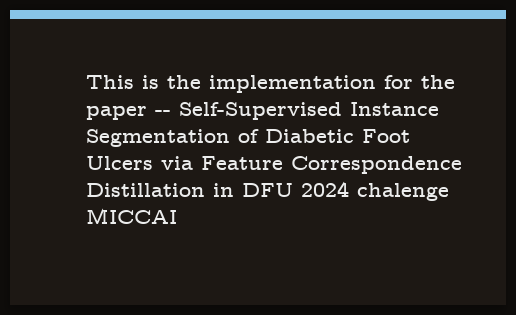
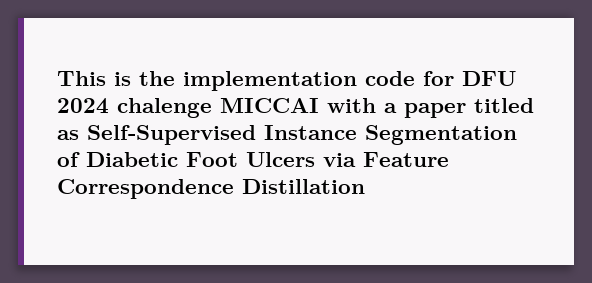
[384,75,455,89] [86,106,171,120] for the paper -- -> [365,71,516,86] [57,98,534,118] [57,130,79,140] code for DFU 2024 chalenge MICCAI with a paper titled as
[213,181,449,201] [86,208,177,224] in DFU 2024 chalenge MICCAI -> (365, 186) none

